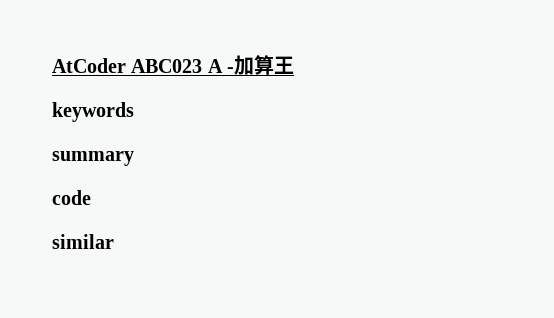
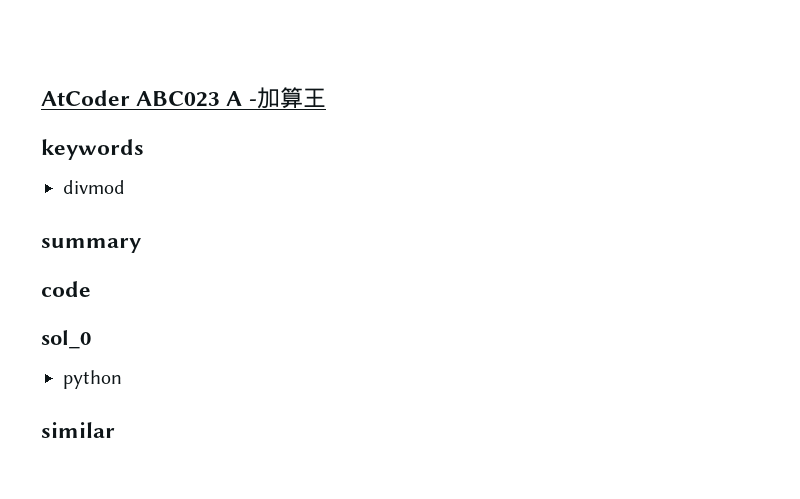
(134, 112) none -> [63,180,125,194] // divmod
(91, 197) none -> [41,330,91,349] [63,370,122,389] // sol_0 // python

